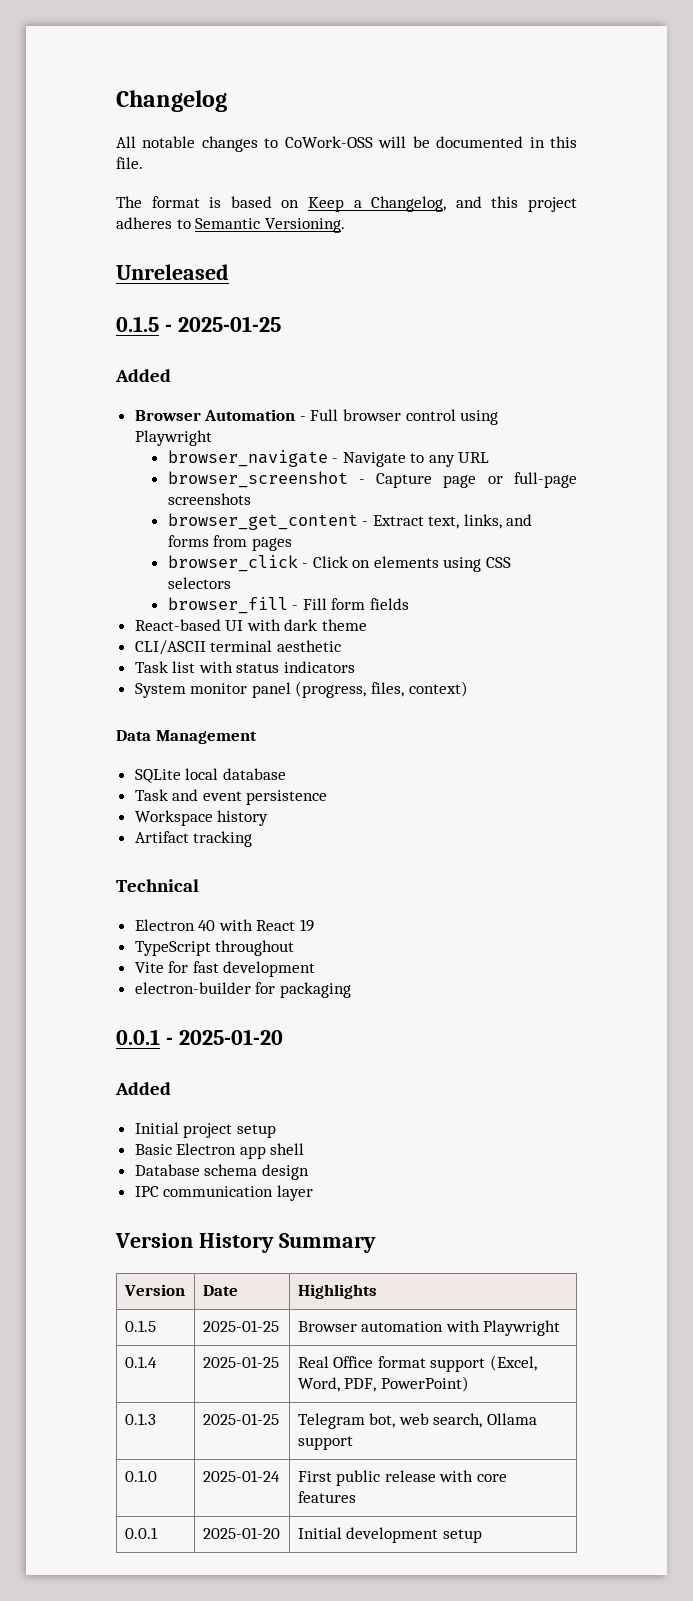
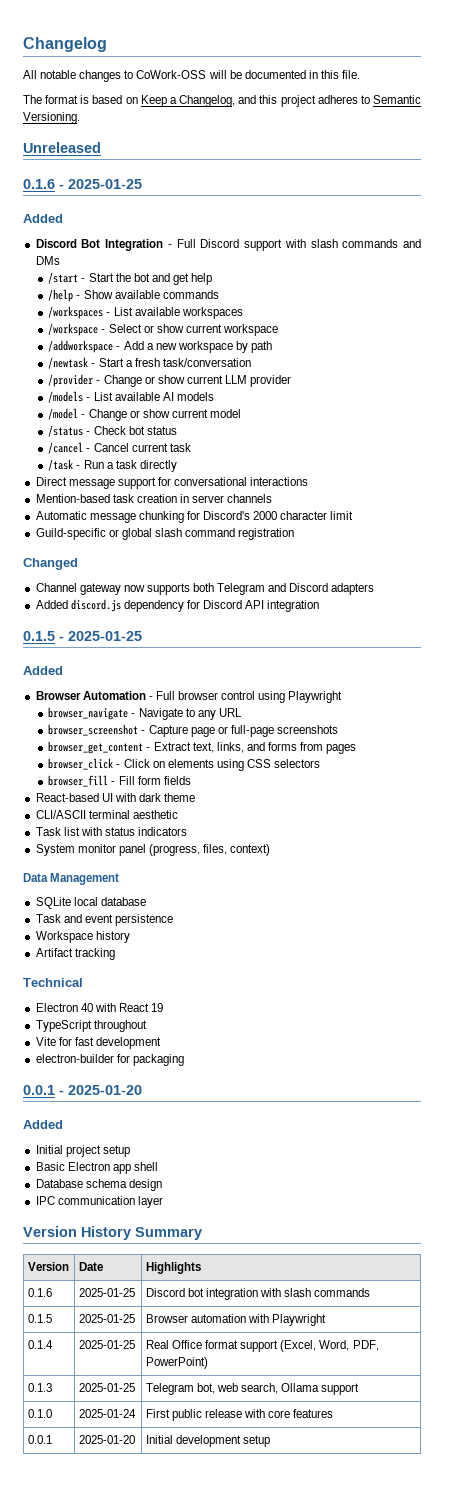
(229, 272) none -> [23,179,142,189] [23,214,63,223] [35,239,422,251] [35,256,60,265] [48,272,213,285] [48,289,219,302] [48,306,243,319] [48,323,278,336] [48,340,273,353] [48,357,251,369] [48,374,292,387] [48,391,214,403] [48,408,241,421] [48,425,177,437] [48,442,191,454] [48,459,177,472] [35,477,309,489] [35,494,273,503] [35,511,354,523] [35,528,295,540] [23,558,78,570] [35,583,375,595] [35,599,320,612] // 0.1.6 - 2025-01-25 // Added // Discord Bot Integration - Full Discord support with slash commands and DMs // /start - Start the bot and get help // /help - Show available commands // /workspaces - List available workspaces // /workspace - Select or show current workspace // /addworkspace - Add a new workspace by path // /newtask - Start a fresh task/conversation // /provider - Change or show current LLM provider // /models - List available AI models // /model - Change or show current model // /status - Check bot status // /cancel - Cancel current task // /task - Run a task directly // Direct message support for conversational interactions // Mention-based task creation in server channels // Automatic message chunking for Discord's 2000 character limit // Guild-specific or global slash command registration // Changed // Channel gateway now supports both Telegram and Discord adapters // Added discord.js dependency for Discord API integration
(377, 1291) none -> [27,1288,52,1297] [78,1288,135,1297] [145,1288,371,1300] // 0.1.6 | 2025-01-25 | Discord bot integration with slash commands

